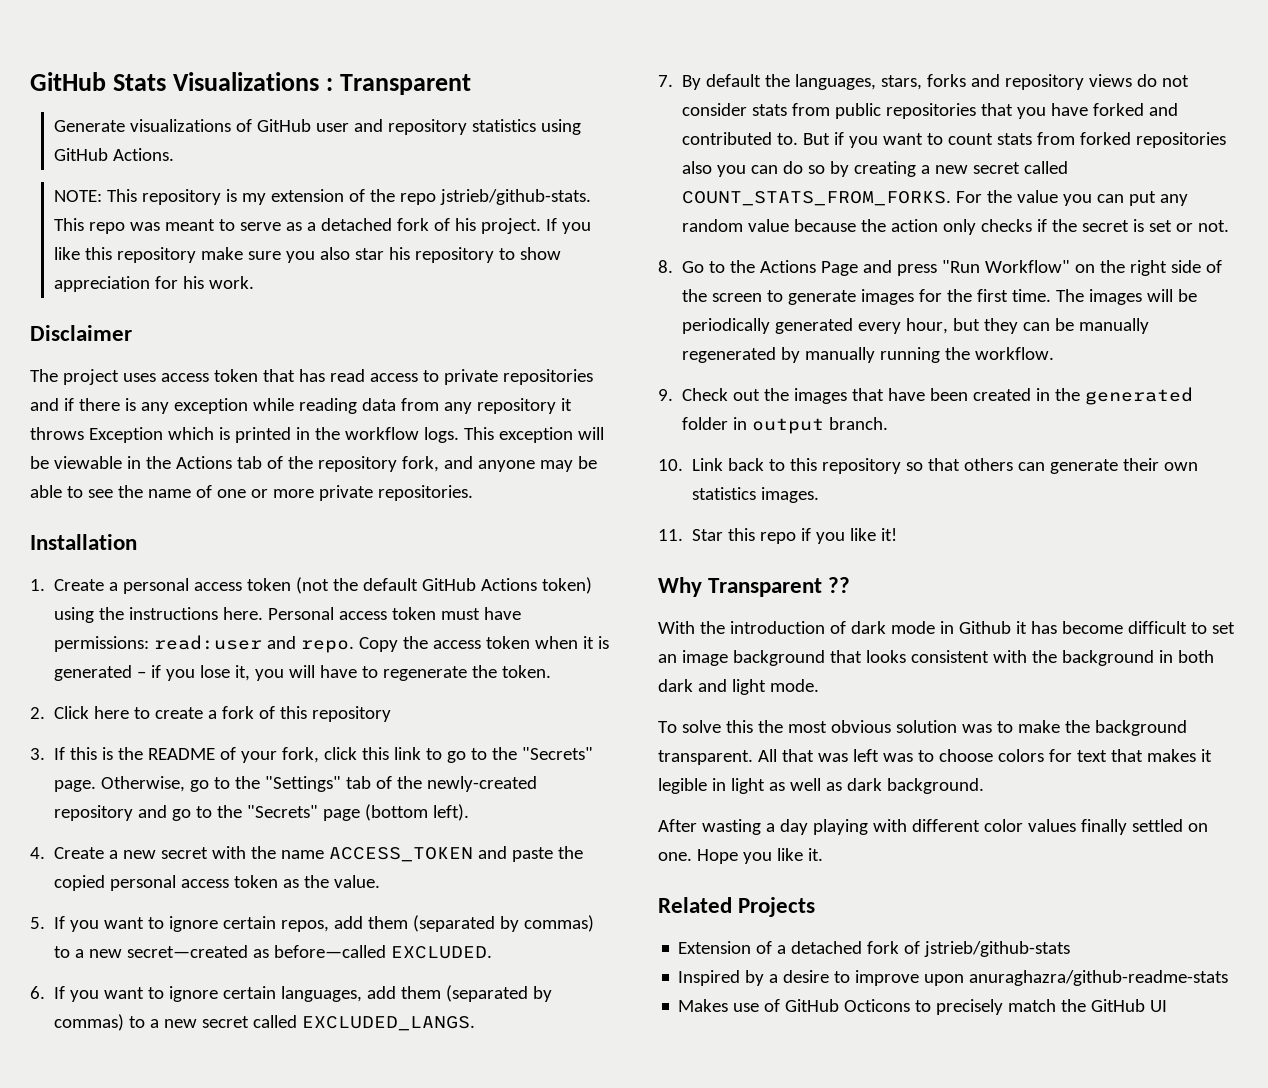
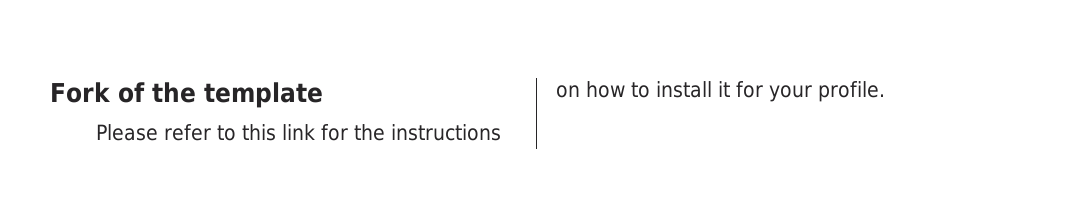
[30,72,472,95] [54,119,582,135] [54,148,175,161] [54,189,592,205] [54,218,592,234] [54,247,562,263] [54,276,255,292] [30,325,132,341] [30,369,593,385] [30,398,572,414] [30,427,604,443] [30,456,597,472] [30,485,473,501] [30,534,137,550] [30,577,593,594] [54,607,522,623] [54,635,610,653] [54,665,552,681] [30,706,392,722] [30,747,594,763] [54,776,538,792] [54,804,470,821] [30,846,584,862] [54,875,381,891] [30,915,595,932] [54,945,493,959] [30,985,553,1002] [54,1014,476,1031] [658,74,1190,90] [682,103,1179,119] [682,132,1227,148] [682,161,1069,177] [682,190,1189,206] [682,219,1230,235] [658,260,1223,276] [682,289,1198,305] [682,318,1150,334] [682,347,1055,363] [658,387,1194,405] [682,417,889,434] [658,458,1199,474] [692,487,820,503] [658,528,898,544] [658,577,851,597] [658,621,1235,634] [658,650,1214,666] [658,679,819,695] [658,720,1187,736] [658,749,1212,765] [658,778,984,794] [658,819,1208,835] [658,848,823,864] [658,897,816,917] [678,941,1071,957] [678,970,1229,986] [678,999,1168,1015] GitHub Stats Visualizations : Transparent // Generate visualizations of GitHub user and repository statistics using GitHub Actions. // NOTE: This repository is my extension of the repo jstrieb/github-stats. This repo was meant to serve as a detached fork of his project. If you like this repository make sure you also star his repository to show appreciation for his work. // Disclaimer // The project uses access token that has read access to private repositories and if there is any exception while reading data from any repository it throws Exception which is printed in the workflow logs. This exception will be viewable in the Actions tab of the repository fork, and anyone may be able to see the name of one or more private repositories. // Installation // 1. Create a personal access token (not the default GitHub Actions token) using the instructions here. Personal access token must have permissions: read:user and repo. Copy the access token when it is generated – if you lose it, you will have to regenerate the token. // 2. Click here to create a fork of this repository // 3. If this is the README of your fork, click this link to go to the "Secrets" page. Otherwise, go to the "Settings" tab of the newly-created repository and go to the "Secrets" page (bottom left). // 4. Create a new secret with the name ACCESS_TOKEN and paste the copied personal access token as the value. // 5. If you want to ignore certain repos, add them (separated by commas) to a new secret—created as before—called EXCLUDED. // 6. If you want to ignore certain languages, add them (separated by commas) to a new secret called EXCLUDED_LANGS. // 7. By default the languages, stars, forks and repository views do not consider stats from public repositories that you have forked and contributed to. But if you want to count stats from forked repositories also you can do so by creating a new secret called COUNT_STATS_FROM_FORKS. For the value you can put any random value because the action only checks if the secret is set or not. // 8. Go to the Actions Page and press "Run Workflow" on the right side of the screen to generate images for the first time. The images will be periodically generated every hour, but they can be manually regenerated by manually running the workflow. // 9. Check out the images that have been created in the generated folder in output branch. // 10. Link back to this repository so that others can generate their own statistics images. // 11. Star this repo if you like it! // Why Transparent ?? // With the introduction of dark mode in Github it has become difficult to set an image background that looks consistent with the background in both dark and light mode. // To solve this the most obvious solution was to make the background transparent. All that was left was to choose colors for text that makes it legible in light as well as dark background. // After wasting a day playing with different color values finally settled on one. Hope you like it. // Related Projects // Extension of a detached fork of jstrieb/github-stats // Inspired by a desire to improve upon anuraghazra/github-readme-stats // Makes use of GitHub Octicons to precisely match the GitHub UI -> [50,82,323,108] [95,124,501,141] [556,81,885,102] Fork of the template // Please refer to this link for the instructions on how to install it for your profile.

